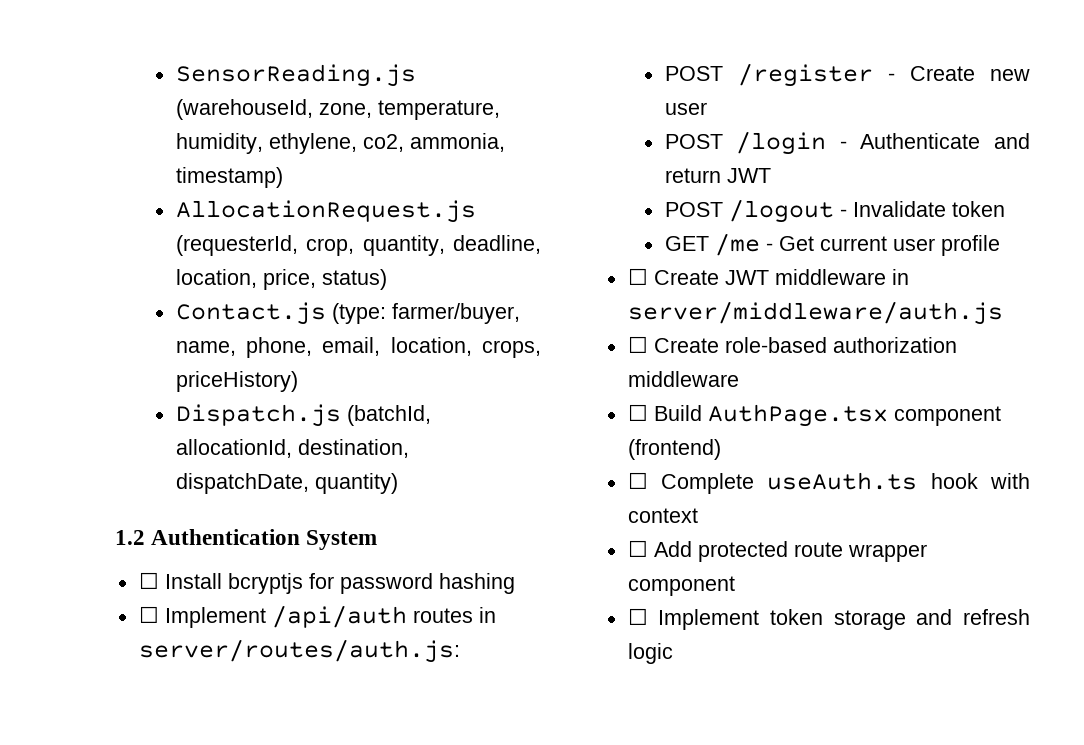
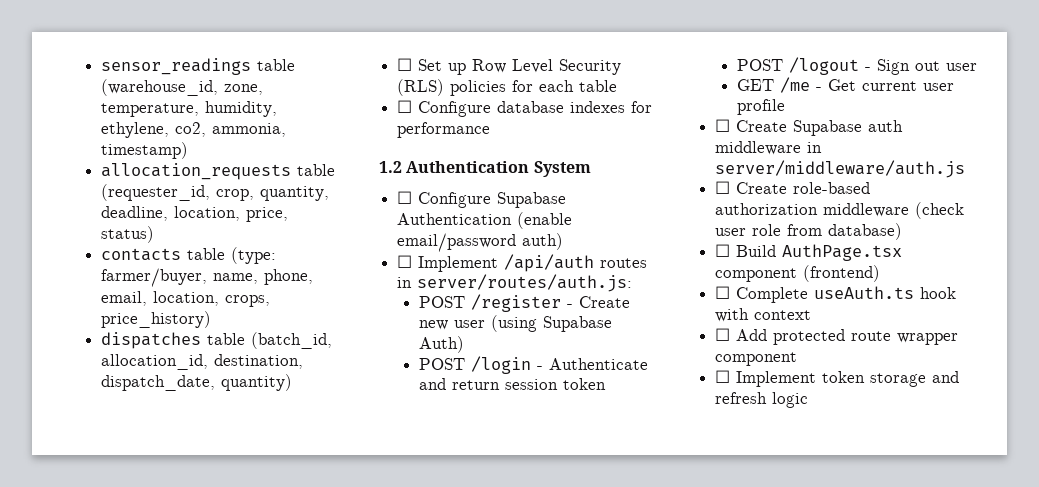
[175,64,416,87] [175,99,313,120] SensorReading.js (warehouseId, -> [101,58,296,75] [101,79,219,96] sensor_readings table (warehouse_id,
[175,200,476,223] [175,235,298,256] AllocationRequest.js (requesterId, -> [101,163,336,180] [101,184,211,201] allocation_requests table (requester_id,
[175,302,326,325] Contact.js -> [101,248,226,261] contacts table
[175,371,298,392] [175,404,431,427] [175,439,409,458] [175,473,398,494] [115,529,378,550] [138,572,515,594] priceHistory) // Dispatch.js (batchId, allocationId, destination, dispatchDate, quantity) // 1.2 Authentication System // ☐ Install bcryptjs for password hashing -> [101,311,212,328] [101,332,333,349] [101,354,304,370] [101,374,293,391] [397,58,622,75] [397,79,618,96] [397,100,653,117] [397,122,491,138] [379,161,591,177] [397,191,567,208] [397,212,573,229] [397,233,564,252] price_history) // dispatches table (batch_id, allocation_id, destination, dispatch_date, quantity) // ☐ Set up Row Level Security (RLS) policies for each table // ☐ Configure database indexes for performance // 1.2 Authentication System // ☐ Configure Supabase Authentication (enable email/password auth)
(707, 108) none -> [491,315,613,332] [419,336,465,353] (using Supabase Auth)
[726,168,771,183] JWT -> [505,378,607,390] session token
[852,201,1005,217] Invalidate token -> [877,59,978,75] Sign out user
[724,270,769,285] JWT -> [793,120,904,136] Supabase auth
(739, 379) none -> [915,202,965,219] [715,223,903,240] (check user role from database)

